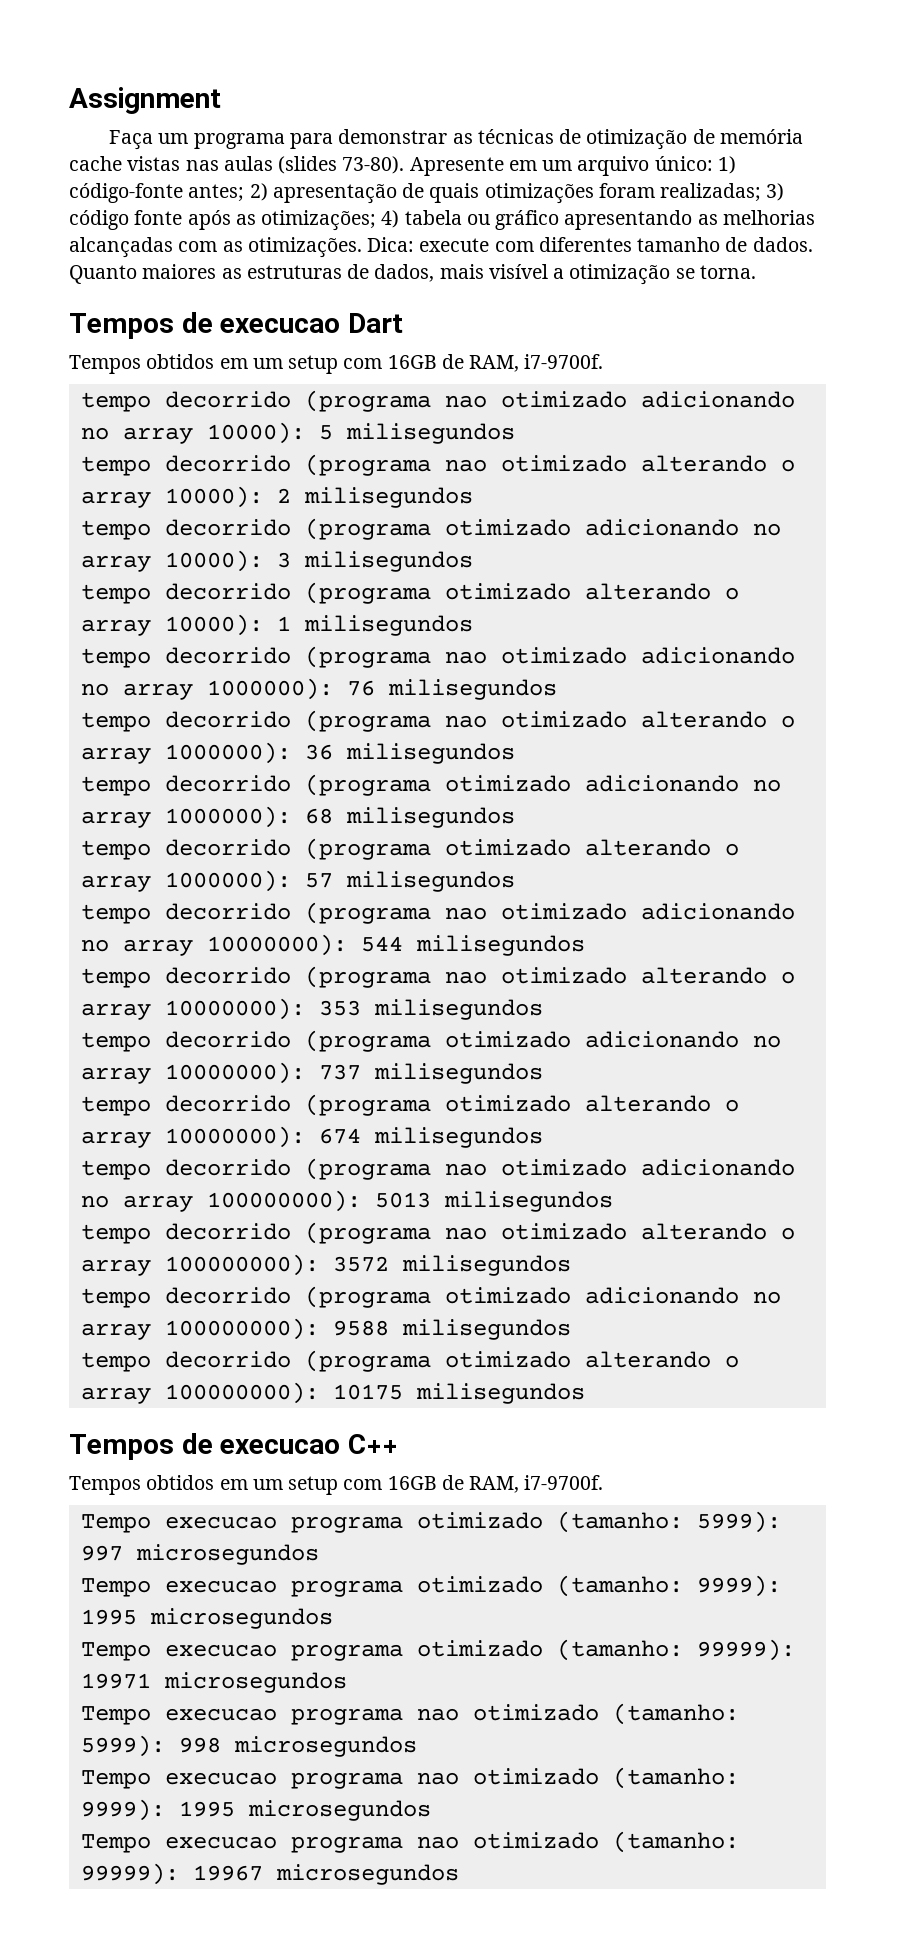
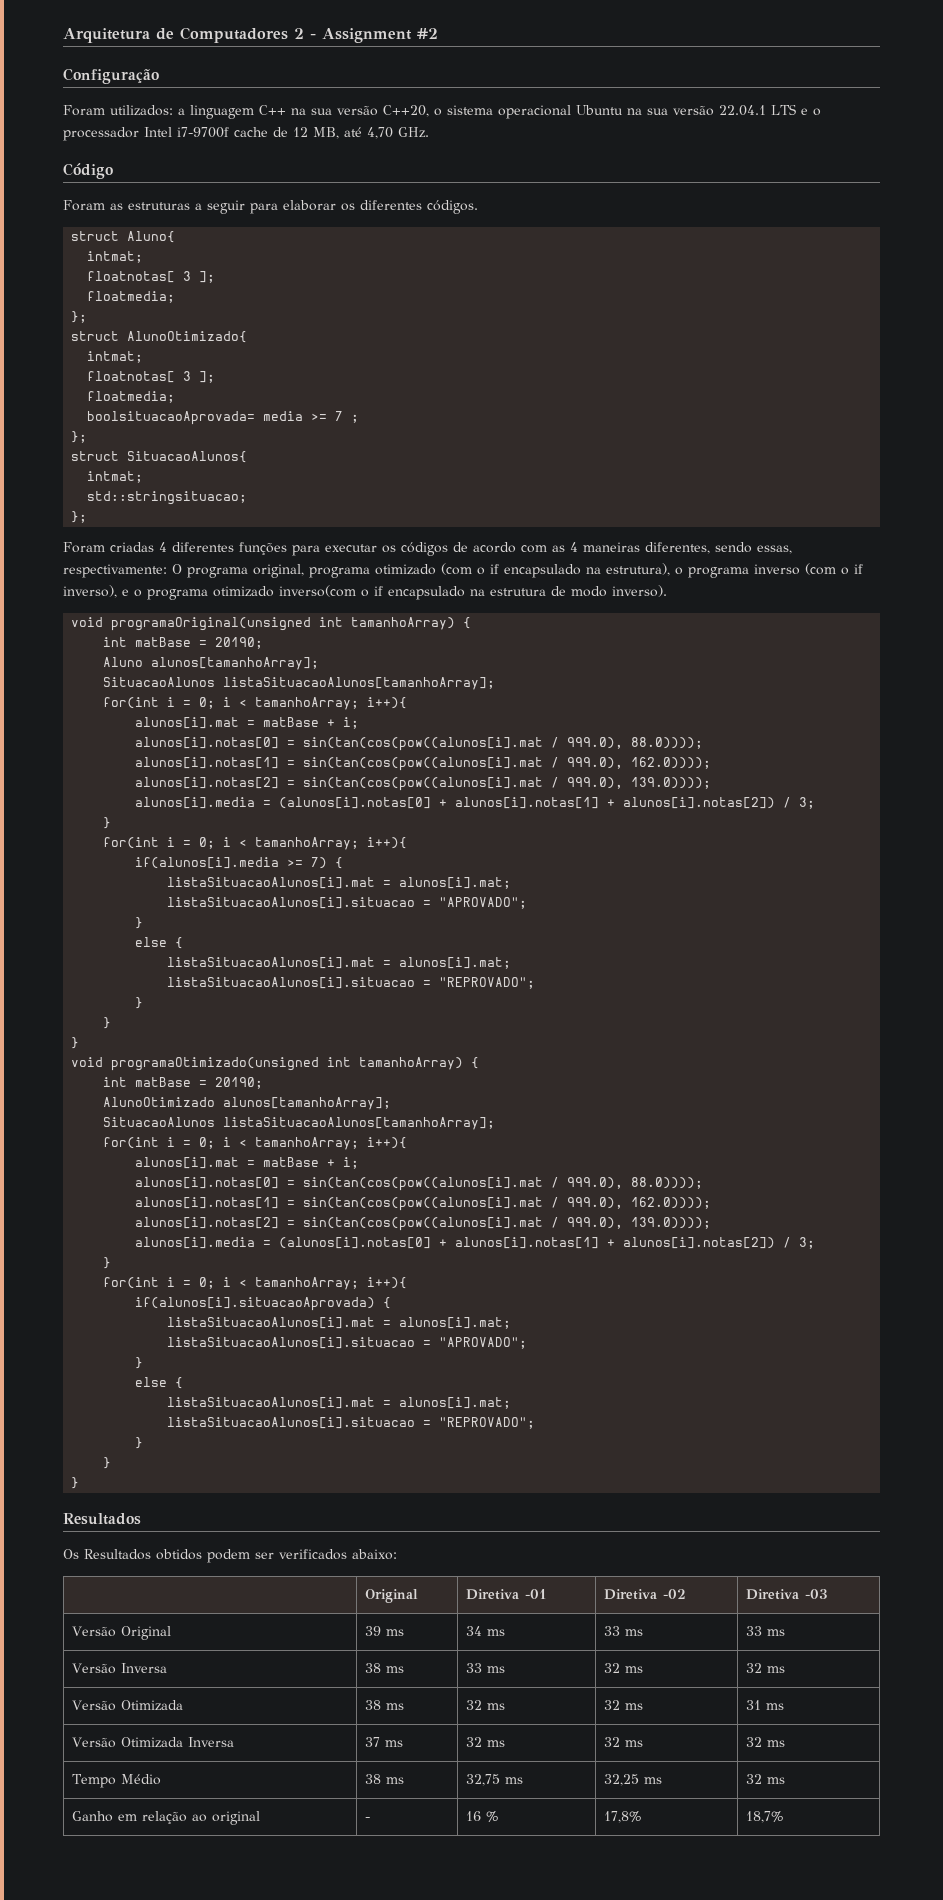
[69,87,221,114] [109,129,803,150] [69,156,736,176] [69,183,785,204] [69,210,815,231] [69,237,813,258] [69,264,756,285] [69,312,403,339] [69,354,604,374] [80,390,795,412] [80,422,515,444] [80,454,795,476] [80,486,473,508] [80,518,781,540] [80,550,473,572] [80,582,739,604] [80,614,473,636] [80,646,795,668] [80,678,557,700] [80,710,795,732] [80,742,515,764] [80,774,781,796] [80,806,515,828] [80,838,739,860] [80,870,515,892] [80,902,795,924] [80,934,585,956] [80,966,795,988] [80,998,543,1020] [80,1030,781,1052] [80,1062,543,1084] [80,1094,739,1116] [80,1126,543,1148] [80,1158,795,1180] [80,1190,613,1212] [80,1222,795,1244] [80,1254,571,1276] [80,1286,781,1308] [80,1318,571,1340] [80,1350,739,1372] [80,1382,585,1404] [69,1433,398,1460] [69,1475,604,1495] [80,1511,781,1533] [80,1544,319,1565] [80,1575,781,1597] [80,1608,333,1629] [80,1639,795,1661] [80,1672,347,1693] [80,1703,739,1725] [80,1735,417,1757] [80,1767,739,1789] [80,1799,431,1821] [80,1831,739,1853] [80,1863,459,1885] Assignment // Faça um programa para demonstrar as técnicas de otimização de memória cache vistas nas aulas (slides 73-80). Apresente em um arquivo único: 1) código-fonte antes; 2) apresentação de quais otimizações foram realizadas; 3) código fonte após as otimizações; 4) tabela ou gráfico apresentando as melhorias alcançadas com as otimizações. Dica: execute com diferentes tamanho de dados. Quanto maiores as estruturas de dados, mais visível a otimização se torna. // Tempos de execucao Dart // Tempos obtidos em um setup com 16GB de RAM, i7-9700f. // tempo decorrido (programa nao otimizado adicionando no array 10000): 5 milisegundos // tempo decorrido (programa nao otimizado alterando o array 10000): 2 milisegundos // tempo decorrido (programa otimizado adicionando no array 10000): 3 milisegundos // tempo decorrido (programa otimizado alterando o array 10000): 1 milisegundos // tempo decorrido (programa nao otimizado adicionando no array 1000000): 76 milisegundos // tempo decorrido (programa nao otimizado alterando o array 1000000): 36 milisegundos // tempo decorrido (programa otimizado adicionando no array 1000000): 68 milisegundos // tempo decorrido (programa otimizado alterando o array 1000000): 57 milisegundos // tempo decorrido (programa nao otimizado adicionando no array 10000000): 544 milisegundos // tempo decorrido (programa nao otimizado alterando o array 10000000): 353 milisegundos // tempo decorrido (programa otimizado adicionando no array 10000000): 737 milisegundos // tempo decorrido (programa otimizado alterando o array 10000000): 674 milisegundos // tempo decorrido (programa nao otimizado adicionando no array 100000000): 5013 milisegundos // tempo decorrido (programa nao otimizado alterando o array 100000000): 3572 milisegundos // tempo decorrido (programa otimizado adicionando no array 100000000): 9588 milisegundos // tempo decorrido (programa otimizado alterando o array 100000000): 10175 milisegundos // Tempos de execucao C++ // Tempos obtidos em um setup com 16GB de RAM, i7-9700f. // Tempo execucao programa otimizado (tamanho: 5999): 997 microsegundos // Tempo execucao programa otimizado (tamanho: 9999): 1995 microsegundos // Tempo execucao programa otimizado (tamanho: 99999): 19971 microsegundos // Tempo execucao programa nao otimizado (tamanho: 5999): 998 microsegundos // Tempo execucao programa nao otimizado (tamanho: 9999): 1995 microsegundos // Tempo execucao programa nao otimizado (tamanho: 99999): 19967 microsegundos -> [63,27,438,43] [63,68,159,84] [63,104,821,119] [63,127,429,141] [63,163,113,179] [63,200,478,214] [71,231,176,243] [87,251,144,263] [87,271,216,283] [87,291,176,303] [71,311,88,323] [71,331,248,343] [87,351,144,363] [87,371,216,383] [87,391,176,403] [87,411,360,425] [71,431,88,443] [71,451,248,463] [87,471,144,483] [87,491,248,505] [71,511,88,523] [63,542,792,556] [63,563,863,578] [63,585,667,600] [71,617,472,631] [103,637,264,649] [103,657,320,670] [103,677,496,690] [103,697,408,710] [135,717,360,729] [135,737,704,751] [135,757,712,771] [135,777,712,791] [135,797,816,809] [103,817,112,829] [103,837,408,850] [135,857,344,869] [167,877,512,889] [167,897,528,909] [135,917,144,929] [135,937,184,949] [167,957,512,969] [167,977,536,989] [135,997,144,1009] [103,1017,112,1029] [71,1037,80,1049] [71,1057,480,1071] [103,1077,264,1089] [103,1097,392,1110] [103,1117,496,1130] [103,1137,408,1150] [135,1157,360,1169] [135,1177,704,1191] [135,1197,712,1211] [135,1217,712,1231] [135,1237,816,1249] [103,1257,112,1269] [103,1277,408,1290] [135,1297,392,1311] [167,1317,512,1329] [167,1337,528,1349] [135,1357,144,1369] [135,1377,184,1389] [167,1397,512,1409] [167,1417,536,1429] [135,1437,144,1449] [103,1457,112,1469] [71,1477,80,1489] [63,1513,141,1525] [63,1549,397,1563] [364,1589,418,1603] [465,1589,546,1600] [603,1589,686,1600] [745,1589,828,1600] [71,1626,171,1640] [364,1626,404,1636] [465,1626,505,1636] [603,1626,643,1636] [745,1626,785,1636] [71,1663,167,1674] [364,1663,404,1673] [465,1663,505,1673] [603,1663,643,1673] [745,1663,785,1673] [71,1700,183,1711] [364,1700,404,1710] [465,1700,505,1710] [603,1700,643,1710] [745,1700,784,1710] [71,1737,234,1748] [364,1737,403,1747] [465,1737,505,1747] [603,1737,643,1747] [745,1737,785,1747] [71,1774,161,1788] [364,1774,404,1784] [465,1774,523,1786] [603,1774,662,1786] [745,1774,785,1784] [71,1811,260,1825] [364,1817,370,1821] [465,1811,499,1822] [603,1811,642,1823] [745,1811,784,1823] Arquitetura de Computadores 2 - Assignment #2 // Configuração // Foram utilizados: a linguagem C++ na sua versão C++20, o sistema operacional Ubuntu na sua versão 22.04.1 LTS e o processador Intel i7-9700f cache de 12 MB, até 4,70 GHz. // Código // Foram as estruturas a seguir para elaborar os diferentes códigos. // struct Aluno{ // intmat; // floatnotas[ 3 ]; // floatmedia; // }; // struct AlunoOtimizado{ // intmat; // floatnotas[ 3 ]; // floatmedia; // boolsituacaoAprovada= media >= 7 ; // }; // struct SituacaoAlunos{ // intmat; // std::stringsituacao; // }; // Foram criadas 4 diferentes funções para executar os códigos de acordo com as 4 maneiras diferentes, sendo essas, respectivamente: O programa original, programa otimizado (com o if encapsulado na estrutura), o programa inverso (com o if inverso), e o programa otimizado inverso(com o if encapsulado na estrutura de modo inverso). // void programaOriginal(unsigned int tamanhoArray) { // int matBase = 20190; // Aluno alunos[tamanhoArray]; // SituacaoAlunos listaSituacaoAlunos[tamanhoArray]; // for(int i = 0; i < tamanhoArray; i++){ // alunos[i].mat = matBase + i; // alunos[i].notas[0] = sin(tan(cos(pow((alunos[i].mat / 999.0), 88.0)))); // alunos[i].notas[1] = sin(tan(cos(pow((alunos[i].mat / 999.0), 162.0)))); // alunos[i].notas[2] = sin(tan(cos(pow((alunos[i].mat / 999.0), 139.0)))); // alunos[i].media = (alunos[i].notas[0] + alunos[i].notas[1] + alunos[i].notas[2]) / 3; // } // for(int i = 0; i < tamanhoArray; i++){ // if(alunos[i].media >= 7) { // listaSituacaoAlunos[i].mat = alunos[i].mat; // listaSituacaoAlunos[i].situacao = "APROVADO"; // } // else { // listaSituacaoAlunos[i].mat = alunos[i].mat; // listaSituacaoAlunos[i].situacao = "REPROVADO"; // } // } // } // void programaOtimizado(unsigned int tamanhoArray) { // int matBase = 20190; // AlunoOtimizado alunos[tamanhoArray]; // SituacaoAlunos listaSituacaoAlunos[tamanhoArray]; // for(int i = 0; i < tamanhoArray; i++){ // alunos[i].mat = matBase + i; // alunos[i].notas[0] = sin(tan(cos(pow((alunos[i].mat / 999.0), 88.0)))); // alunos[i].notas[1] = sin(tan(cos(pow((alunos[i].mat / 999.0), 162.0)))); // alunos[i].notas[2] = sin(tan(cos(pow((alunos[i].mat / 999.0), 139.0)))); // alunos[i].media = (alunos[i].notas[0] + alunos[i].notas[1] + alunos[i].notas[2]) / 3; // } // for(int i = 0; i < tamanhoArray; i++){ // if(alunos[i].situacaoAprovada) { // listaSituacaoAlunos[i].mat = alunos[i].mat; // listaSituacaoAlunos[i].situacao = "APROVADO"; // } // else { // listaSituacaoAlunos[i].mat = alunos[i].mat; // listaSituacaoAlunos[i].situacao = "REPROVADO"; // } // } // } // Resultados // Os Resultados obtidos podem ser verificados abaixo: // | Original | Diretiva -01 | Diretiva -02 | Diretiva -03 // Versão Original | 39 ms | 34 ms | 33 ms | 33 ms // Versão Inversa | 38 ms | 33 ms | 32 ms | 32 ms // Versão Otimizada | 38 ms | 32 ms | 32 ms | 31 ms // Versão Otimizada Inversa | 37 ms | 32 ms | 32 ms | 32 ms // Tempo Médio | 38 ms | 32,75 ms | 32,25 ms | 32 ms // Ganho em relação ao original | - | 16 % | 17,8% | 18,7%

